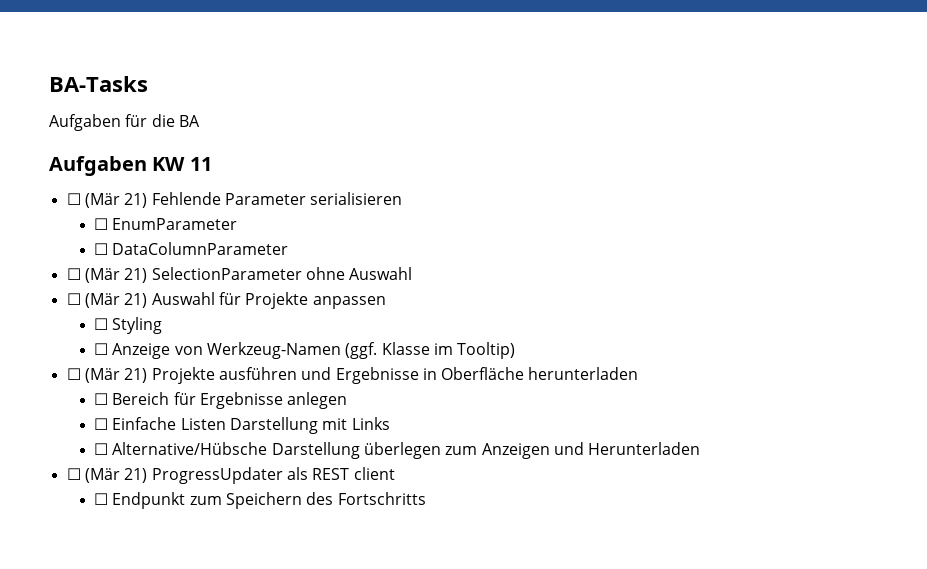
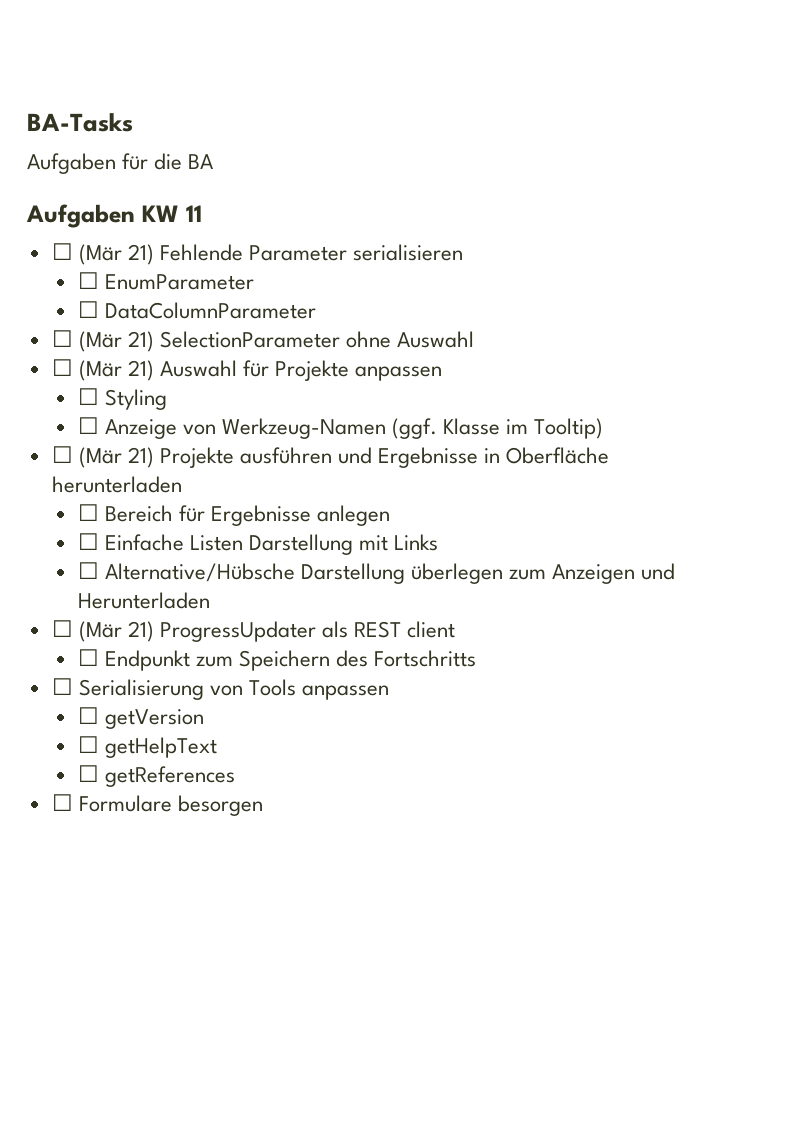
(426, 498) none -> [51,678,390,700] [77,707,204,729] [77,736,217,758] [77,765,235,787] [51,794,263,816] // ☐ Serialisierung von Tools anpassen // ☐ getVersion // ☐ getHelpText // ☐ getReferences // ☐ Formulare besorgen

